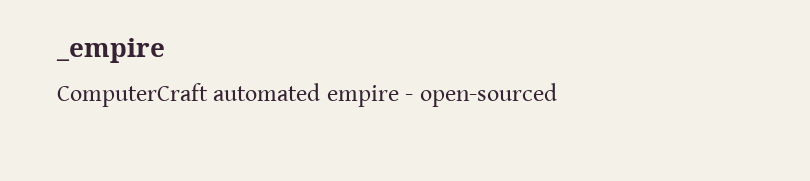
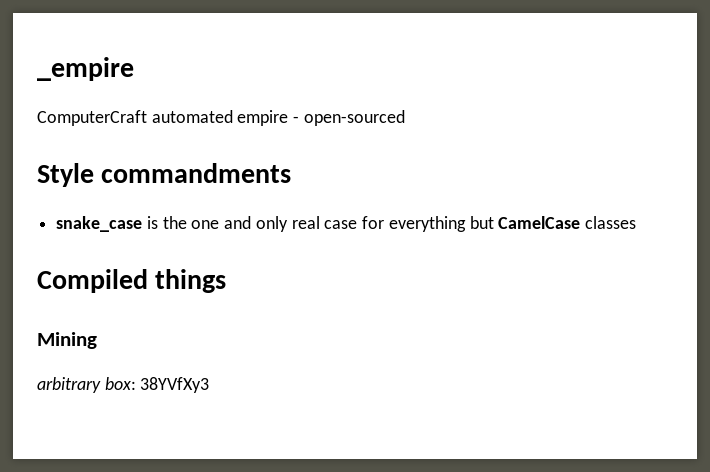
(557, 95) none -> [37,163,292,187] [56,216,636,232] [37,269,227,293] [37,332,97,349] [37,377,210,393] // Style commandments // snake_case is the one and only real case for everything but CamelCase classes // Compiled things // Mining // arbitrary box: 38YVfXy3

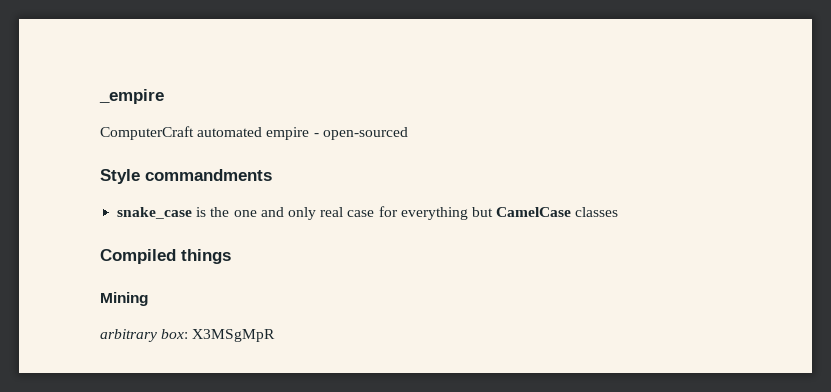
[140,377,210,393] 38YVfXy3 -> [192,329,276,342] X3MSgMpR

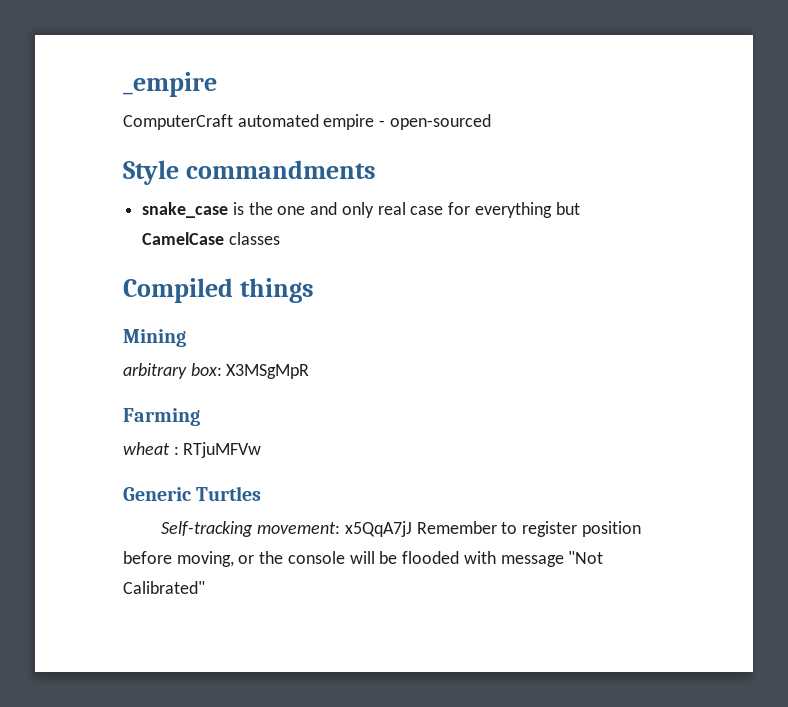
(276, 335) none -> [123,408,200,426] [123,442,262,458] [123,486,262,501] [161,521,641,537] [123,551,604,567] [123,581,205,594] // Farming // wheat : RTjuMFVw // Generic Turtles // Self-tracking movement: x5QqA7jJ Remember to register position before moving, or the console will be flooded with message "Not Calibrated"

